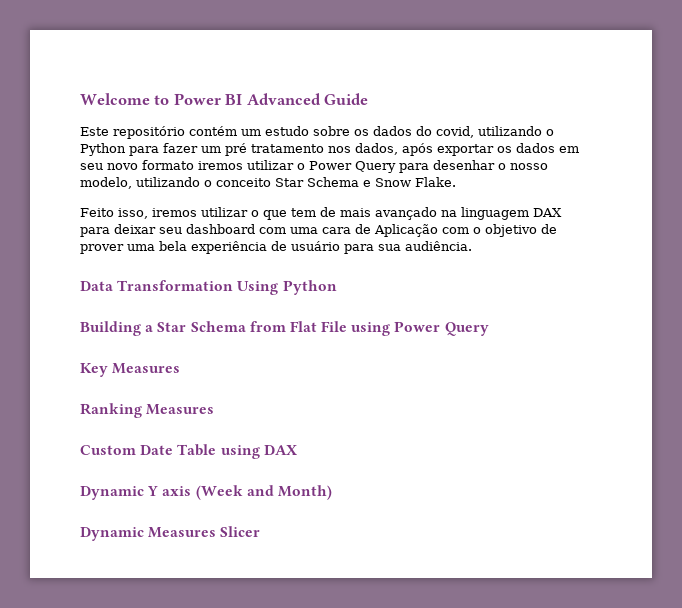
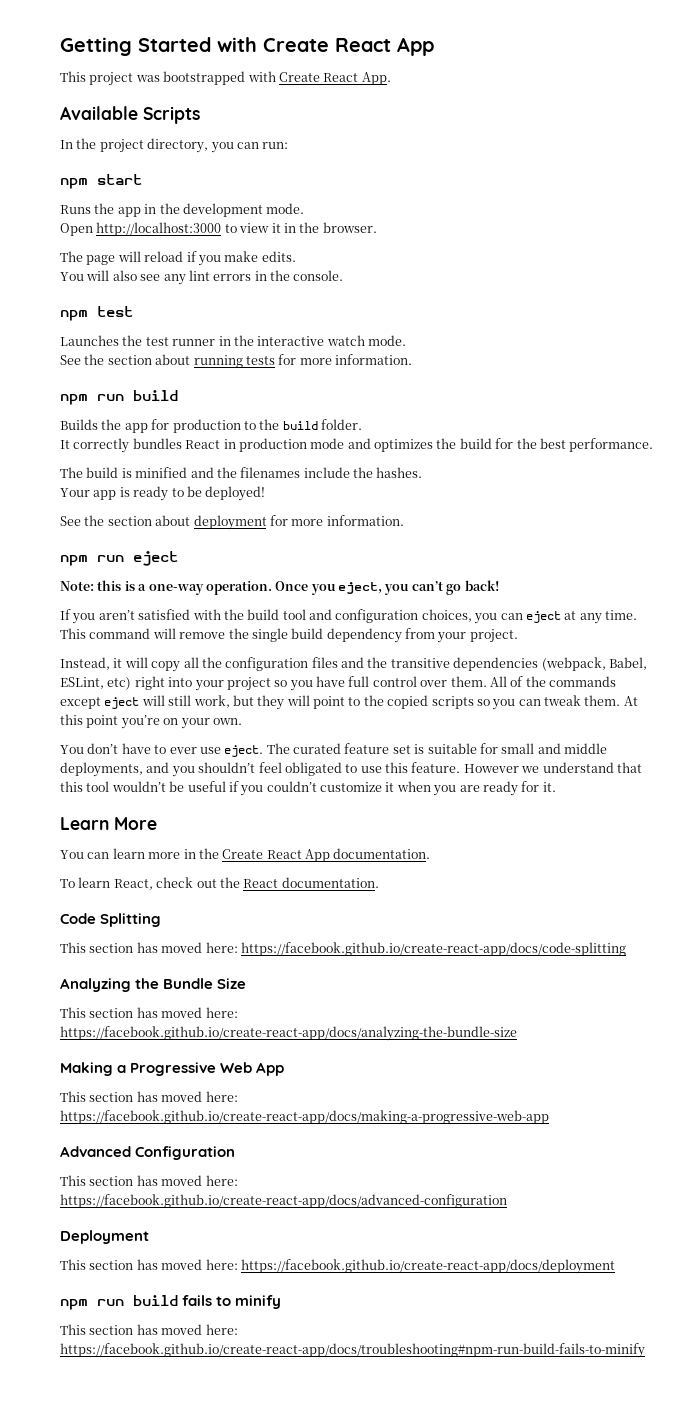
[80,93,369,105] [80,126,554,139] [80,143,579,156] [80,160,548,173] [80,177,456,189] [80,207,562,220] [80,224,557,237] [80,241,472,254] [80,280,337,295] [80,321,489,336] [80,363,181,377] [80,403,215,418] [80,444,298,459] [80,485,332,500] [80,526,261,541] Welcome to Power BI Advanced Guide // Este repositório contém um estudo sobre os dados do covid, utilizando o Python para fazer um pré tratamento nos dados, após exportar os dados em seu novo formato iremos utilizar o Power Query para desenhar o nosso modelo, utilizando o conceito Star Schema e Snow Flake. // Feito isso, iremos utilizar o que tem de mais avançado na linguagem DAX para deixar seu dashboard com uma cara de Aplicação com o objetivo de prover uma bela experiência de usuário para sua audiência. // Data Transformation Using Python // Building a Star Schema from Flat File using Power Query // Key Measures // Ranking Measures // Custom Date Table using DAX // Dynamic Y axis (Week and Month) // Dynamic Measures Slicer -> [60,37,434,56] [60,71,391,86] [60,106,200,124] [60,138,289,153] [60,174,142,189] [60,203,305,217] [60,222,377,236] [60,251,296,266] [60,270,344,285] [60,306,133,321] [60,335,406,346] [60,354,412,368] [60,390,178,405] [60,419,362,433] [60,438,654,453] [60,467,423,478] [60,486,266,501] [60,515,404,530] [60,551,178,566] [60,580,499,595] [60,609,637,624] [60,628,518,643] [60,657,647,672] [60,676,616,691] [60,695,638,710] [60,714,242,729] [60,743,607,757] [60,762,642,777] [60,781,556,796] [60,817,157,830] [60,848,431,862] [60,877,379,890] [60,913,162,927] [60,942,626,956] [60,978,247,992] [60,1007,238,1018] [60,1026,517,1041] [60,1062,285,1076] [60,1091,238,1102] [60,1110,549,1124] [60,1146,236,1160] [60,1175,238,1186] [60,1194,507,1208] [60,1230,149,1244] [60,1259,615,1274] [60,1295,282,1310] [60,1324,238,1335] [60,1343,645,1358] Getting Started with Create React App // This project was bootstrapped with Create React App. // Available Scripts // In the project directory, you can run: // npm start // Runs the app in the development mode. // Open http://localhost:3000 to view it in the browser. // The page will reload if you make edits. // You will also see any lint errors in the console. // npm test // Launches the test runner in the interactive watch mode. // See the section about running tests for more information. // npm run build // Builds the app for production to the build folder. // It correctly bundles React in production mode and optimizes the build for the best performance. // The build is minified and the filenames include the hashes. // Your app is ready to be deployed! // See the section about deployment for more information. // npm run eject // Note: this is a one-way operation. Once you eject, you can’t go back! // If you aren’t satisfied with the build tool and configuration choices, you can eject at any time. This command will remove the single build dependency from your project. // Instead, it will copy all the configuration files and the transitive dependencies (webpack, Babel, ESLint, etc) right into your project so you have full control over them. All of the commands except eject will still work, but they will point to the copied scripts so you can tweak them. At this point you’re on your own. // You don’t have to ever use eject. The curated feature set is suitable for small and middle deployments, and you shouldn’t feel obligated to use this feature. However we understand that this tool wouldn’t be useful if you couldn’t customize it when you are ready for it. // Learn More // You can learn more in the Create React App documentation. // To learn React, check out the React documentation. // Code Splitting // This section has moved here: https://facebook.github.io/create-react-app/docs/code-splitting // Analyzing the Bundle Size // This section has moved here: https://facebook.github.io/create-react-app/docs/analyzing-the-bundle-size // Making a Progressive Web App // This section has moved here: https://facebook.github.io/create-react-app/docs/making-a-progressive-web-app // Advanced Configuration // This section has moved here: https://facebook.github.io/create-react-app/docs/advanced-configuration // Deployment // This section has moved here: https://facebook.github.io/create-react-app/docs/deployment // npm run build fails to minify // This section has moved here: https://facebook.github.io/create-react-app/docs/troubleshooting#npm-run-build-fails-to-minify

